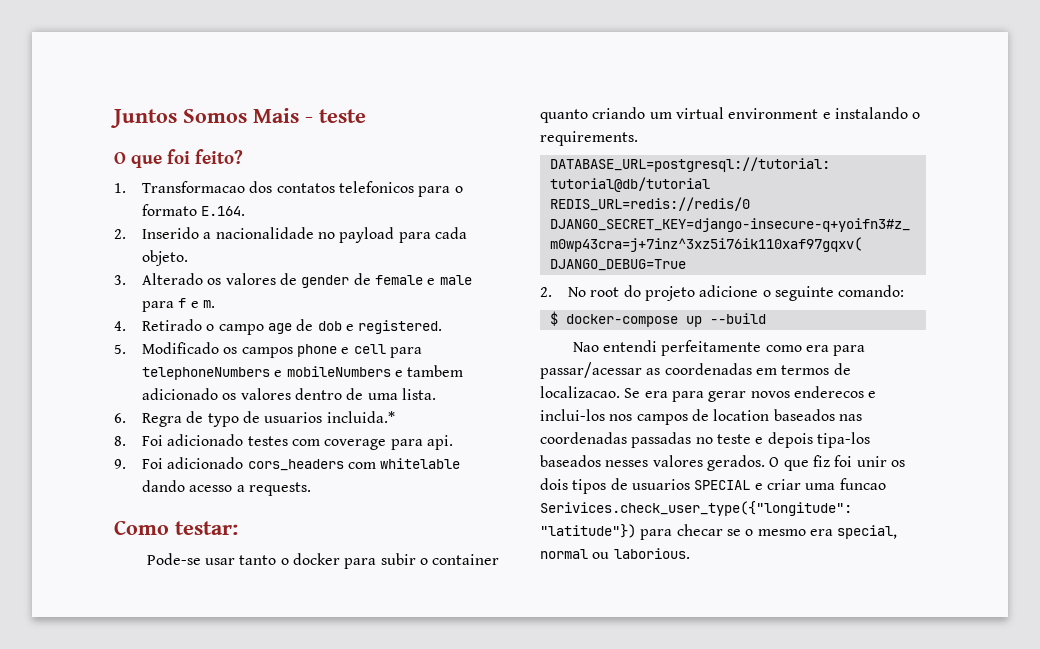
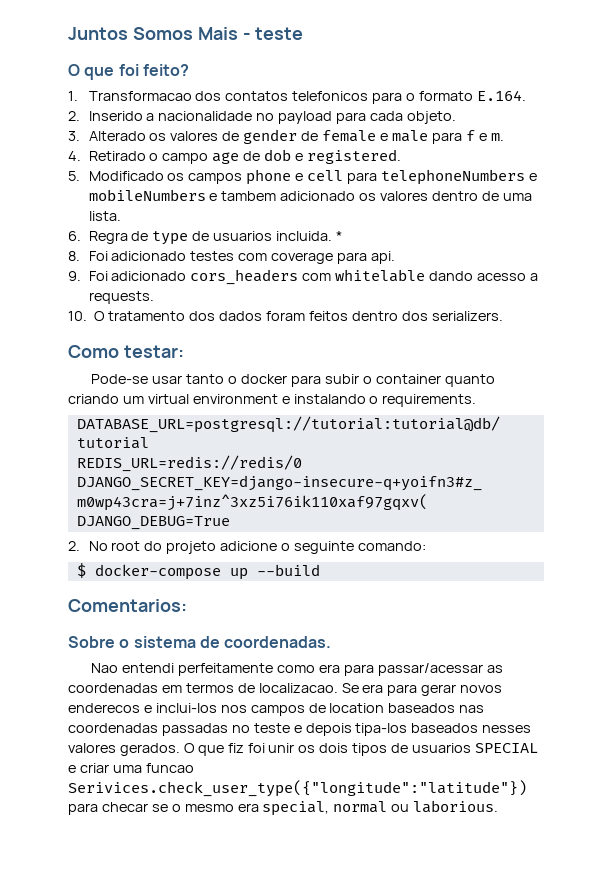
[207,411,395,427] typo de usuarios incluida.* -> [152,231,343,245] type de usuarios incluida. *
(312, 489) none -> [68,311,503,321] // 10. O tratamento dos dados foram feitos dentro dos serializers.
(766, 318) none -> [68,599,187,612] [68,636,332,648] // Comentarios: // Sobre o sistema de coordenadas.

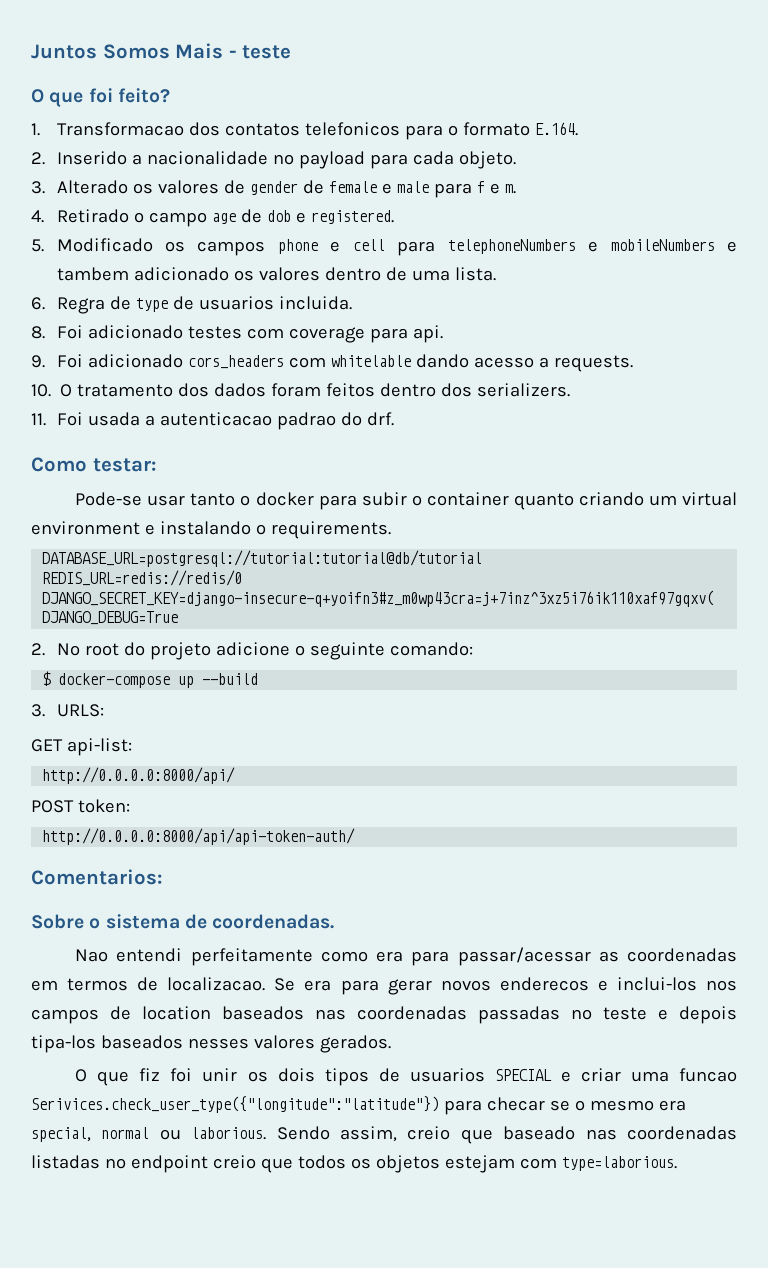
[336,231,343,241] * -> (352, 303) none
(503, 316) none -> [31,412,394,430] // 11. Foi usada a autenticacao padrao do drf.
(320, 570) none -> [31,704,104,717] [31,738,132,756] [42,767,236,784] [31,799,130,813] [42,828,356,845] // 3. URLS: // GET api-list: // http://0.0.0.0:8000/api/ // POST token: // http://0.0.0.0:8000/api/api-token-auth/
(180, 749) none -> (391, 1044) //
(499, 806) none -> [276,1126,737,1144] [31,1155,677,1173] Sendo assim, creio que baseado nas coordenadas listadas no endpoint creio que todos os objetos estejam com type=laborious.

